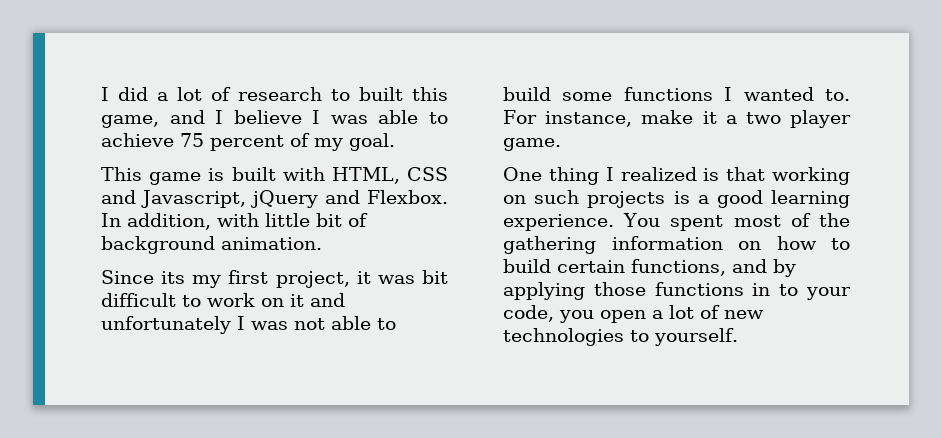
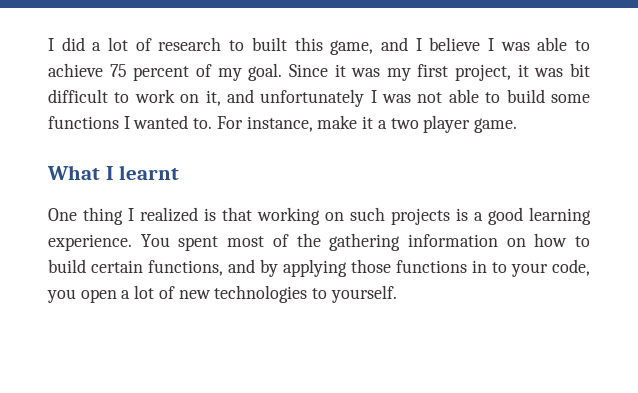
[101,167,448,185] [101,190,448,208] [101,213,368,230] [101,236,322,254] [101,270,186,284] // This game is built with HTML, CSS and Javascript, jQuery and Flexbox. In addition, with little bit of background animation. // Since its -> [288,64,381,77] Since it was
[290,294,304,307] it -> [205,90,221,106] it,
(561, 144) none -> [47,165,180,180] // What I learnt

